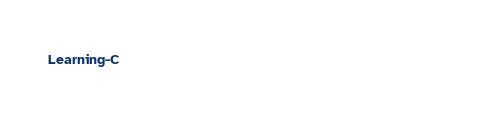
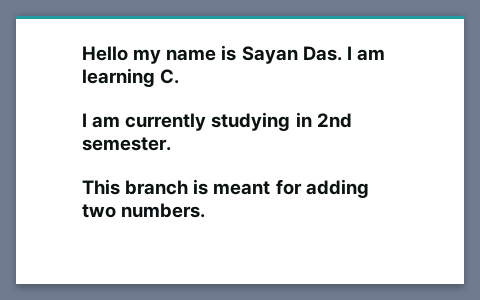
[48,53,120,67] Learning-C -> [82,45,385,64] [82,68,180,87] [82,112,352,131] [82,137,171,151] [82,179,369,198] [82,203,206,218] Hello my name is Sayan Das. I am learning C. // I am currently studying in 2nd semester. // This branch is meant for adding two numbers.

